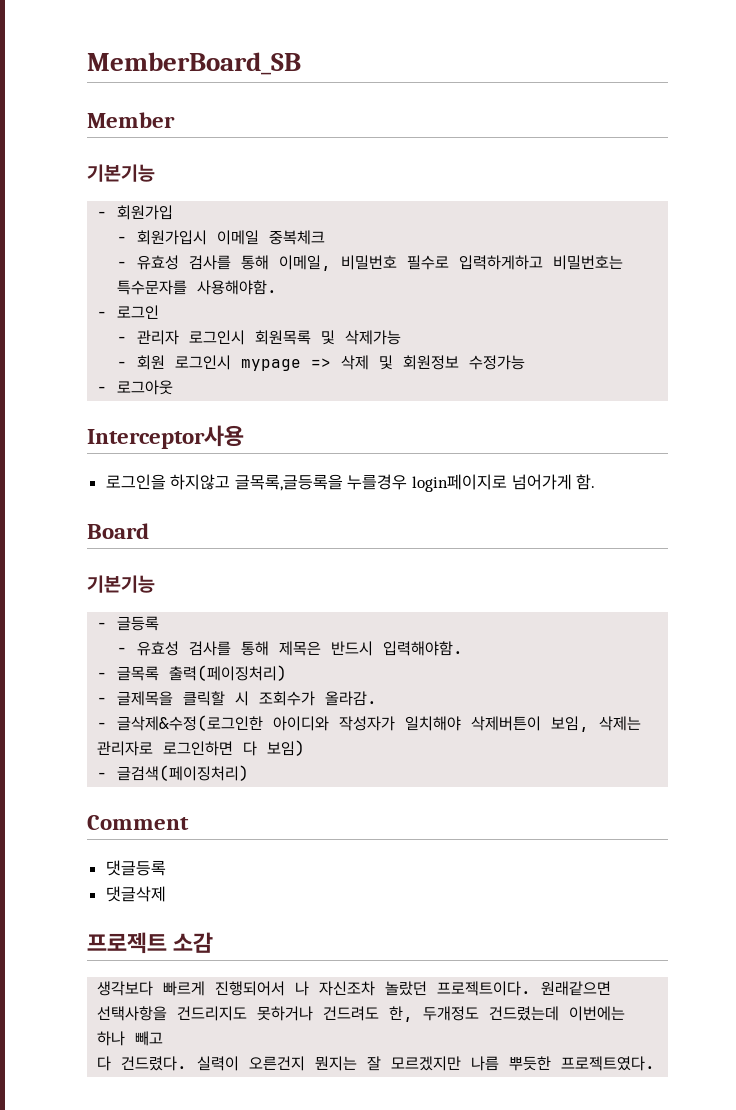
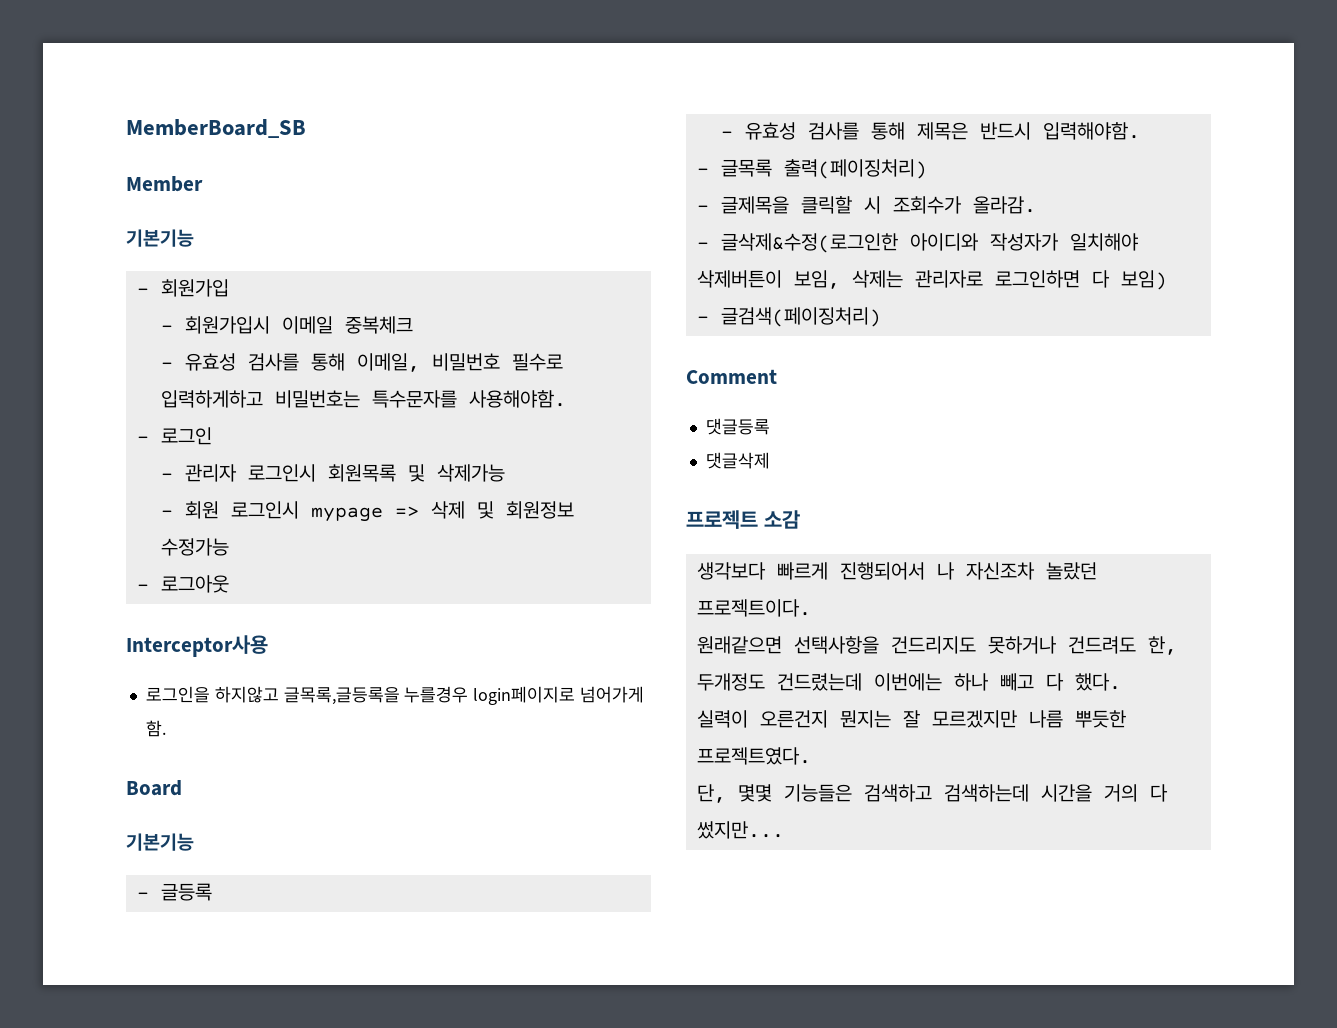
(532, 988) none -> (811, 608) //
[97,1056,188,1071] // 다 건드렸다. -> [1045,673,1121,691] 다 했다. //
(656, 1063) none -> [696,784,1168,803] [696,821,784,839] // 단, 몇몇 기능들은 검색하고 검색하는데 시간을 거의 다 썼지만...

